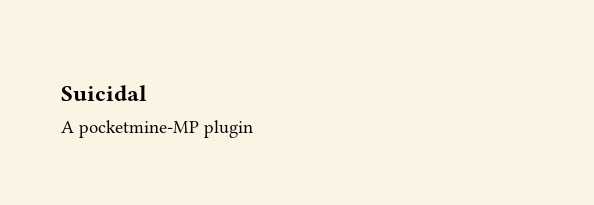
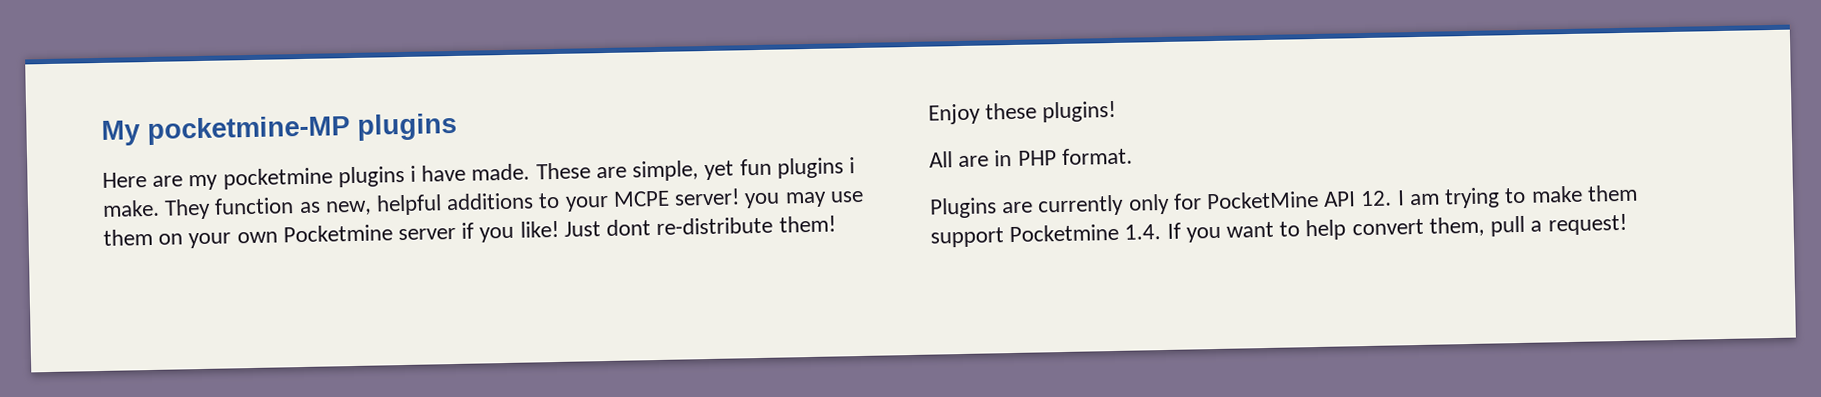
[61,85,147,101] [61,120,253,138] Suicidal // A pocketmine-MP plugin -> [101,112,457,146] [102,157,855,191] [102,188,864,220] [103,215,836,249] [928,100,1117,125] [929,147,1133,168] [930,184,1638,219] [930,213,1627,248] My pocketmine-MP plugins // Here are my pocketmine plugins i have made. These are simple, yet fun plugins i make. They function as new, helpful additions to your MCPE server! you may use them on your own Pocketmine server if you like! Just dont re-distribute them! Enjoy these plugins! // All are in PHP format. // Plugins are currently only for PocketMine API 12. I am trying to make them support Pocketmine 1.4. If you want to help convert them, pull a request!

